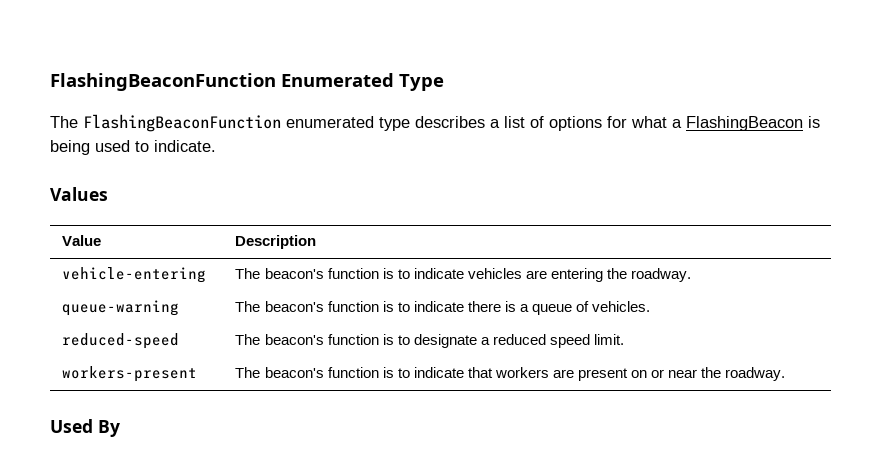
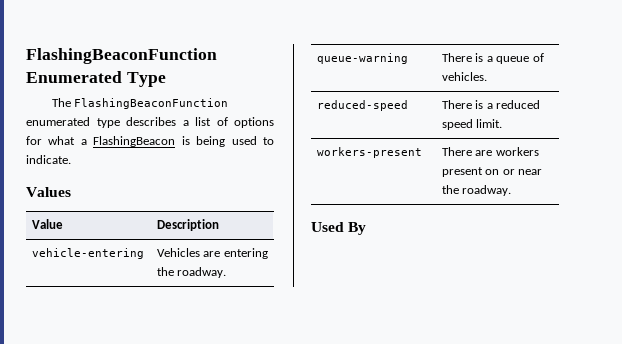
[235,268,522,279] The beacon's function is to indicate vehicles -> [157,248,201,257] Vehicles
[235,301,501,312] The beacon's function is to indicate there -> [442,53,473,62] There
[235,334,477,348] The beacon's function is to designate -> [442,100,484,109] There is
[235,367,574,378] The beacon's function is to indicate that workers are -> [442,147,539,156] There are workers

